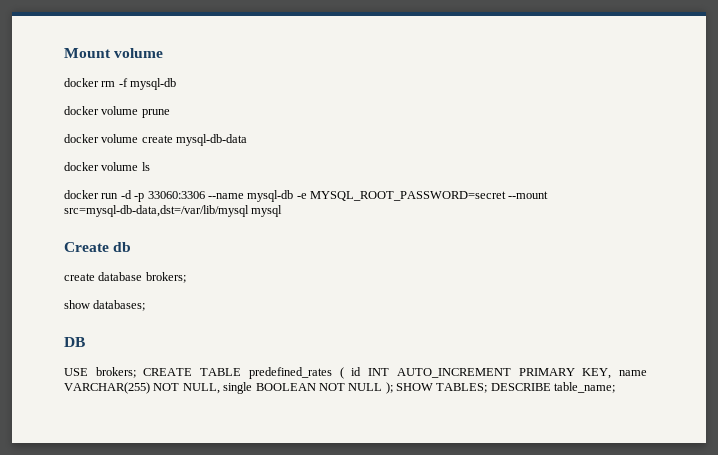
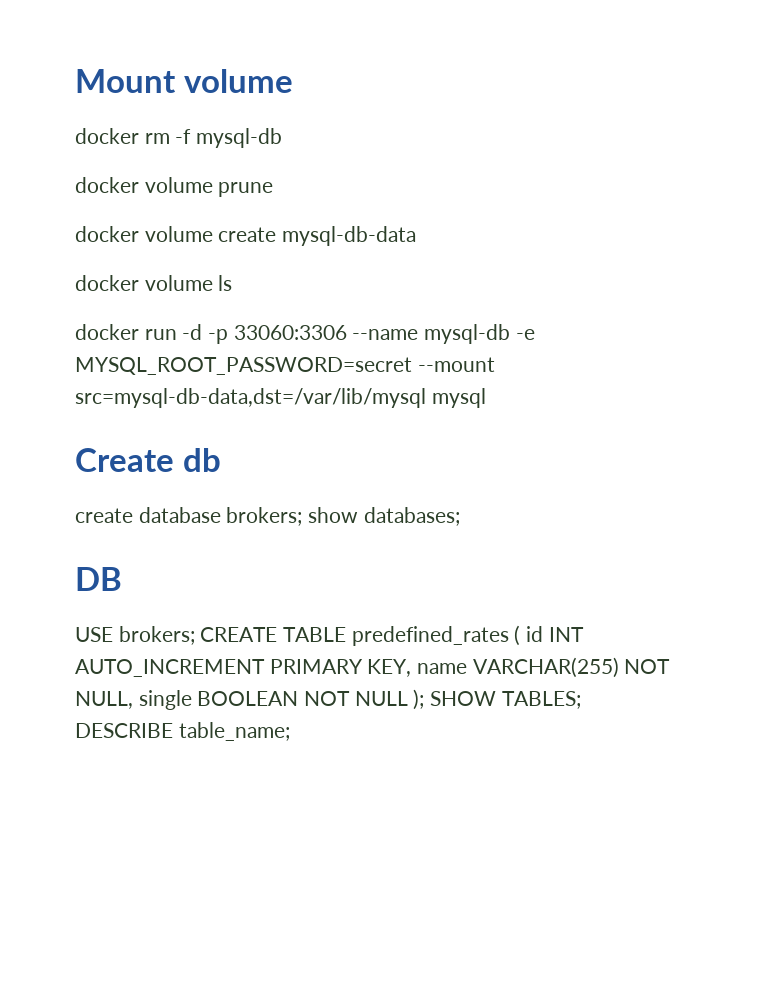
(186, 277) // -> (303, 516) none

